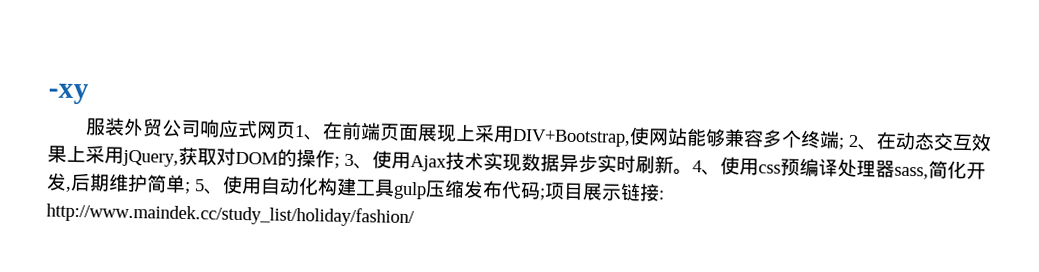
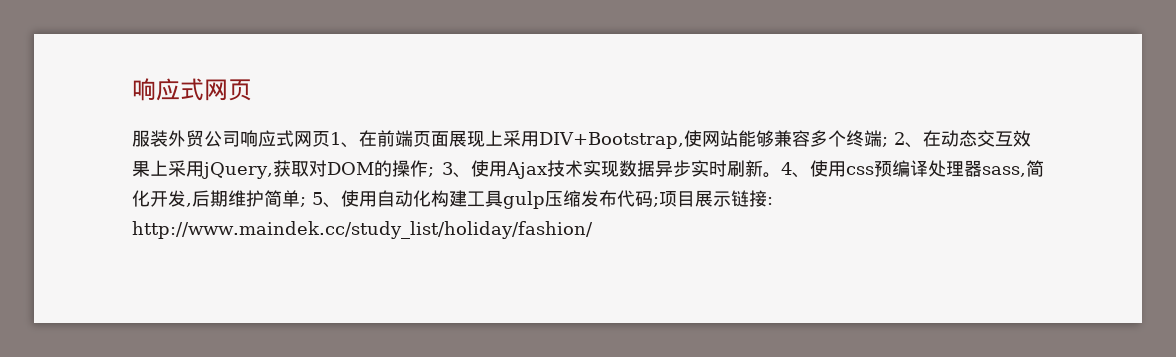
[48,83,89,105] -xy -> [132,78,252,101] 响应式网页

